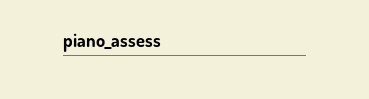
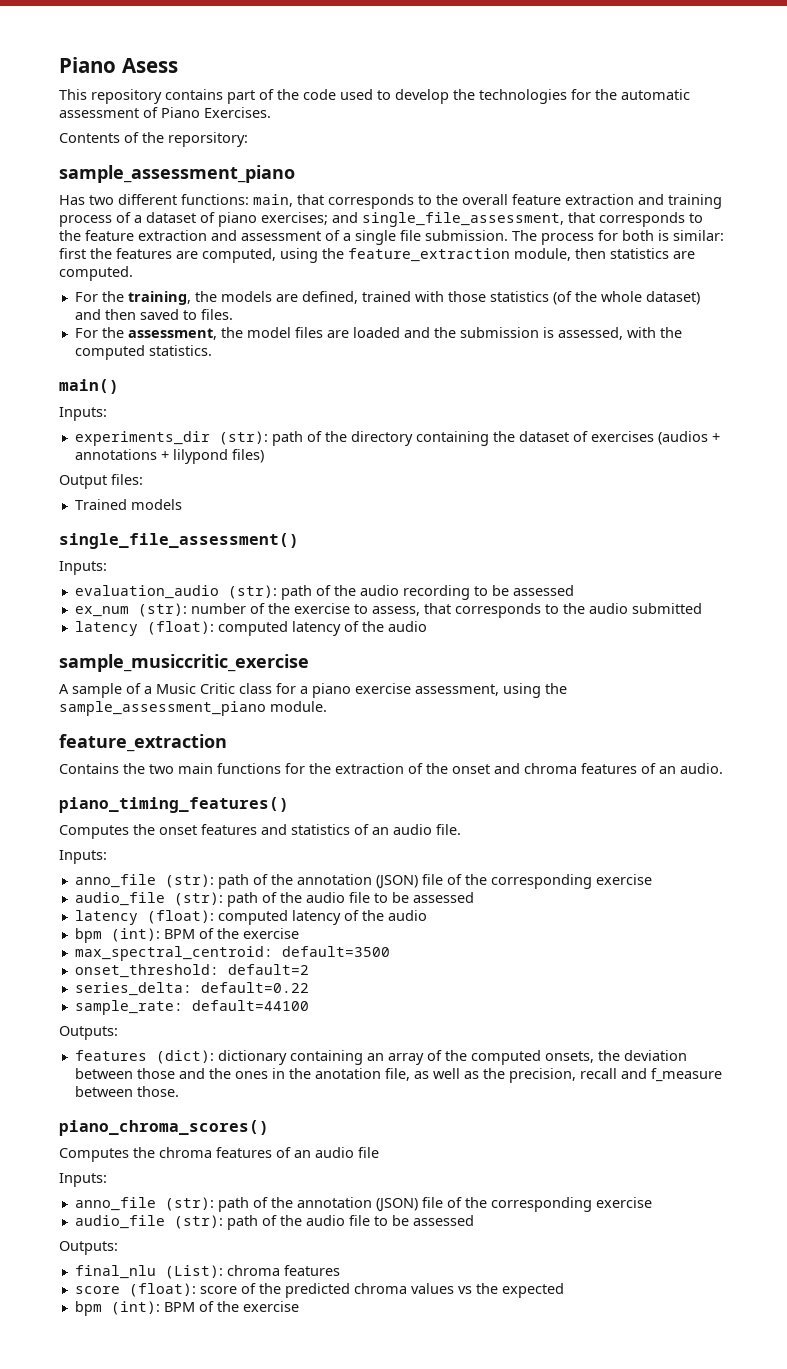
[63,33,161,52] piano_assess -> [59,57,178,73] [59,89,690,104] [59,107,271,118] [59,132,248,147] [59,165,295,183] [59,194,722,209] [59,212,703,227] [59,230,724,245] [59,248,695,263] [59,266,133,281] [74,291,700,305] [74,309,233,320] [74,327,682,340] [74,345,212,360] [59,379,119,394] [59,407,107,421] [74,431,720,446] [74,449,264,464] [59,474,143,489] [74,499,182,510] [59,533,299,549] [59,561,107,575] [74,585,574,600] [74,603,702,618] [74,621,427,636] [59,654,309,672] [59,683,567,698] [59,701,327,716] [59,734,227,752] [59,763,723,774] [59,797,289,813] [59,824,461,839] [59,850,107,864] [74,874,652,889] [74,892,474,907] [74,910,427,925] [74,928,299,943] [74,946,390,961] [74,964,309,978] [74,982,309,996] [74,1000,309,1015] [59,1026,118,1040] [74,1050,687,1065] [74,1068,722,1083] [74,1086,179,1097] [59,1120,269,1136] [59,1147,379,1162] [59,1173,107,1187] [74,1197,652,1212] [74,1215,474,1230] [59,1241,118,1255] [74,1265,340,1279] [74,1283,564,1298] [74,1301,299,1316] Piano Asess // This repository contains part of the code used to develop the technologies for the automatic assessment of Piano Exercises. // Contents of the reporsitory: // sample_assessment_piano // Has two different functions: main, that corresponds to the overall feature extraction and training process of a dataset of piano exercises; and single_file_assessment, that corresponds to the feature extraction and assessment of a single file submission. The process for both is similar: first the features are computed, using the feature_extraction module, then statistics are computed. // For the training, the models are defined, trained with those statistics (of the whole dataset) and then saved to files. // For the assessment, the model files are loaded and the submission is assessed, with the computed statistics. // main() // Inputs: // experiments_dir (str): path of the directory containing the dataset of exercises (audios + annotations + lilypond files) // Output files: // Trained models // single_file_assessment() // Inputs: // evaluation_audio (str): path of the audio recording to be assessed // ex_num (str): number of the exercise to assess, that corresponds to the audio submitted // latency (float): computed latency of the audio // sample_musiccritic_exercise // A sample of a Music Critic class for a piano exercise assessment, using the sample_assessment_piano module. // feature_extraction // Contains the two main functions for the extraction of the onset and chroma features of an audio. // piano_timing_features() // Computes the onset features and statistics of an audio file. // Inputs: // anno_file (str): path of the annotation (JSON) file of the corresponding exercise // audio_file (str): path of the audio file to be assessed // latency (float): computed latency of the audio // bpm (int): BPM of the exercise // max_spectral_centroid: default=3500 // onset_threshold: default=2 // series_delta: default=0.22 // sample_rate: default=44100 // Outputs: // features (dict): dictionary containing an array of the computed onsets, the deviation between those and the ones in the anotation file, as well as the precision, recall and f_measure between those. // piano_chroma_scores() // Computes the chroma features of an audio file // Inputs: // anno_file (str): path of the annotation (JSON) file of the corresponding exercise // audio_file (str): path of the audio file to be assessed // Outputs: // final_nlu (List): chroma features // score (float): score of the predicted chroma values vs the expected // bpm (int): BPM of the exercise

